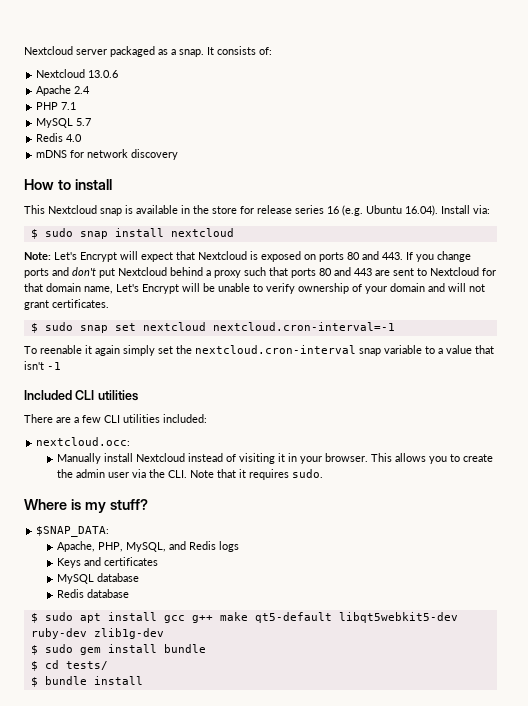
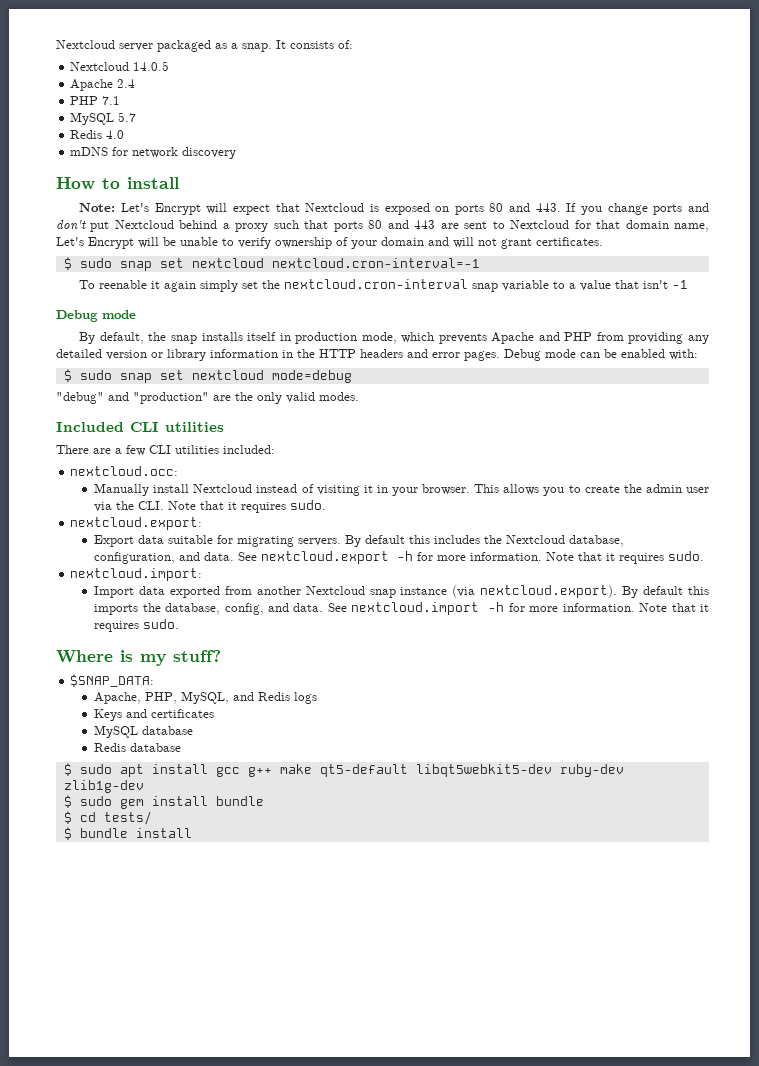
[88,70,119,78] 13.0.6 -> [133,61,170,71] 14.0.5
[24,205,490,216] [30,228,234,239] // This Nextcloud snap is available in the store for release series 16 (e.g. Ubuntu 16.04). Install via: // $ sudo snap install nextcloud -> (179, 183) none
(61, 366) none -> [56,310,136,322] [79,332,709,344] [56,349,698,361] [63,369,352,383] [56,392,359,404] // Debug mode // By default, the snap installs itself in production mode, which prevents Apache and PHP from providing any detailed version or library information in the HTTP headers and error pages. Debug mode can be enabled with: // $ sudo snap set nextcloud mode=debug // "debug" and "production" are the only valid modes.
(323, 473) none -> [70,517,203,530] [94,535,625,547] [94,551,705,564] [70,568,203,581] [94,585,710,598] [94,602,709,615] [94,619,180,632] // nextcloud.export: // Export data suitable for migrating servers. By default this includes the Nextcloud database, configuration, and data. See nextcloud.export -h for more information. Note that it requires sudo. // nextcloud.import: // Import data exported from another Nextcloud snap instance (via nextcloud.export). By default this imports the database, config, and data. See nextcloud.import -h for more information. Note that it requires sudo.

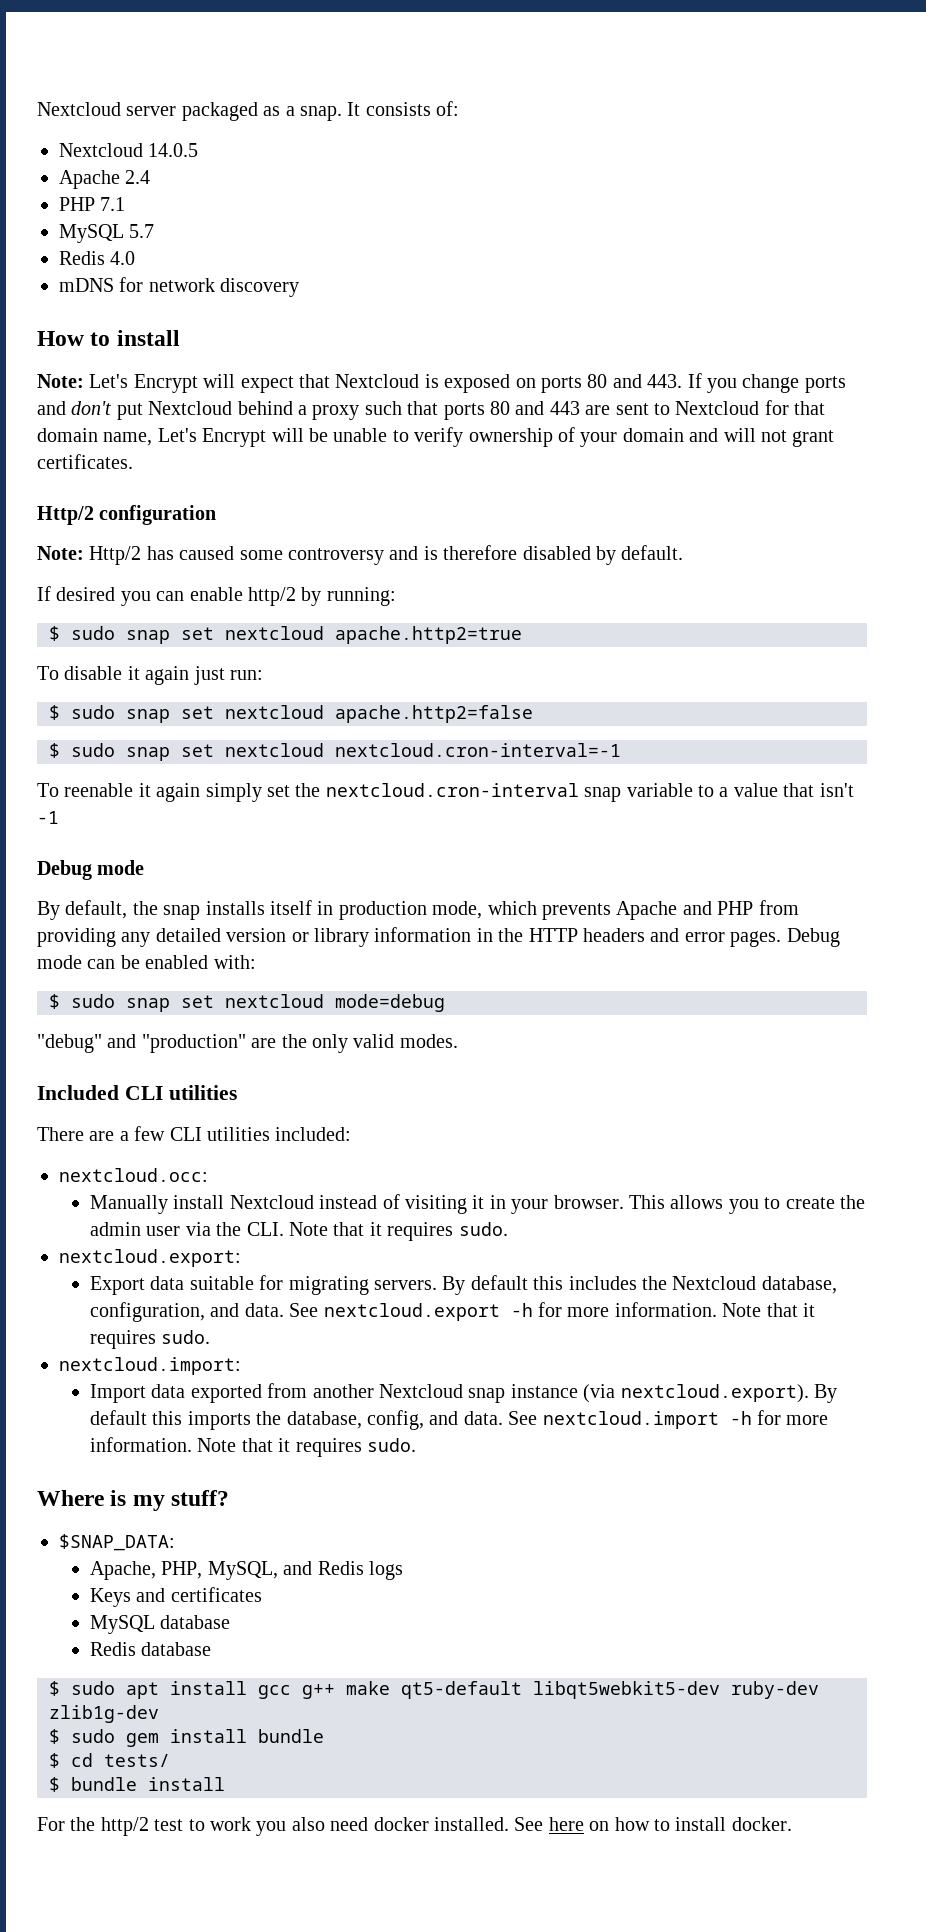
(603, 241) none -> [37,505,217,525] [37,545,684,565] [37,586,396,606] [49,626,522,644] [37,666,263,685] [49,705,533,723] // Http/2 configuration // Note: Http/2 has caused some controversy and is therefore disabled by default. // If desired you can enable http/2 by running: // $ sudo snap set nextcloud apache.http2=true // To disable it again just run: // $ sudo snap set nextcloud apache.http2=false
(192, 833) none -> [37,1817,792,1836] // For the http/2 test to work you also need docker installed. See here on how to install docker.

